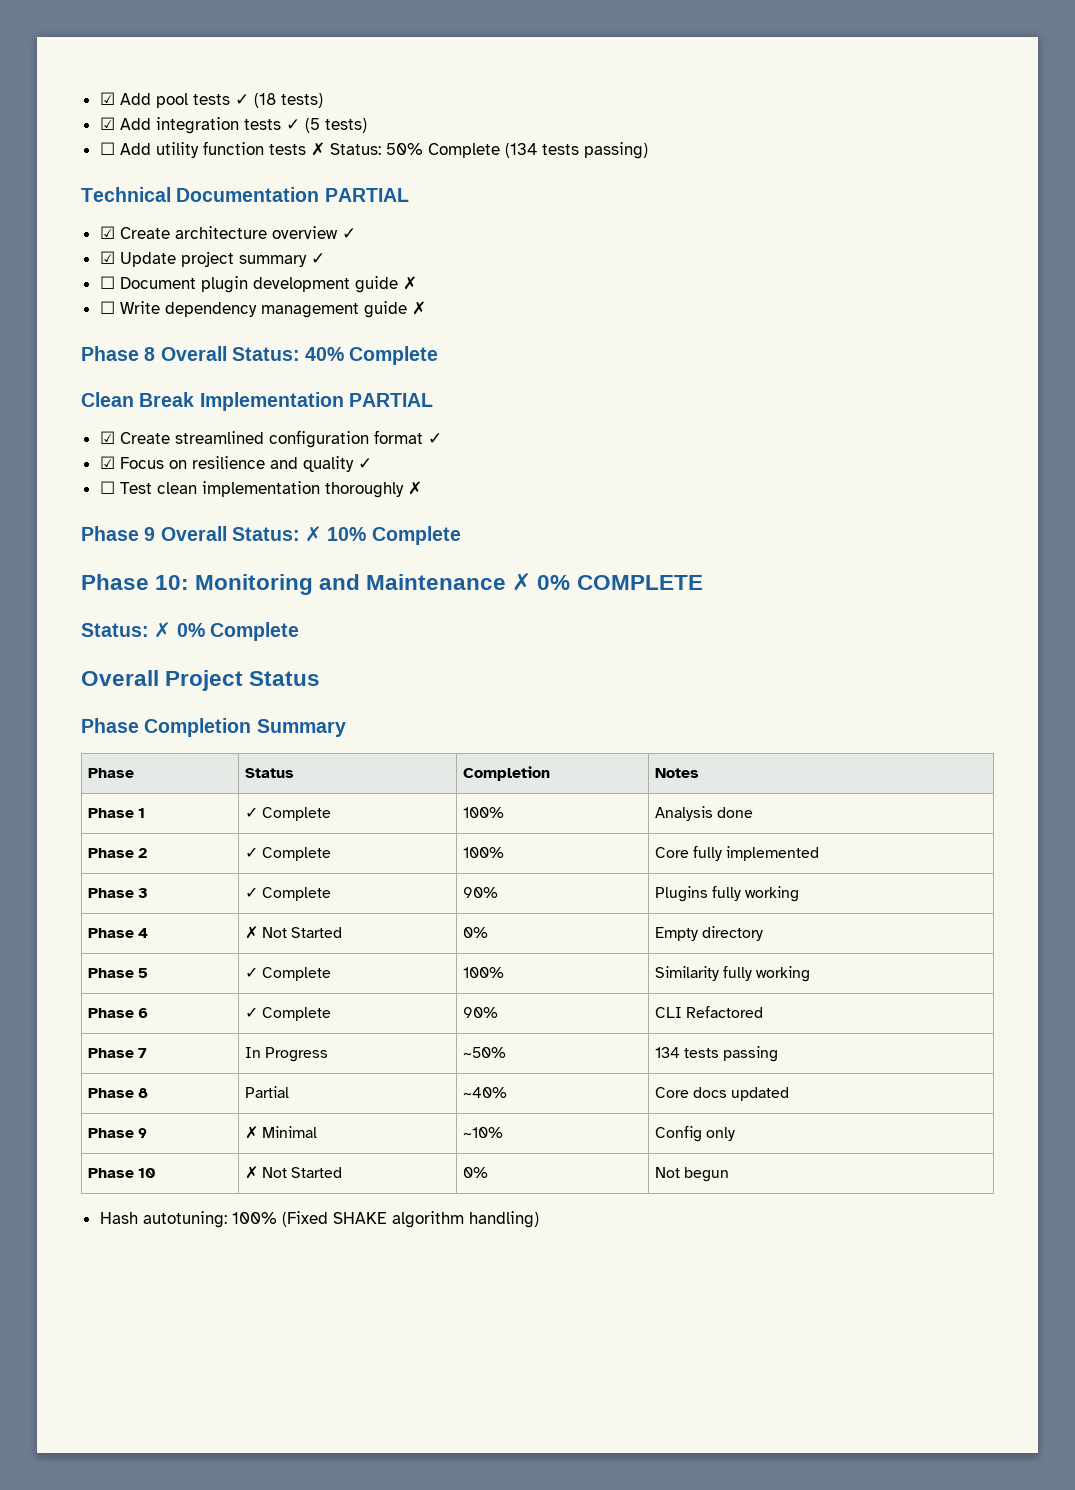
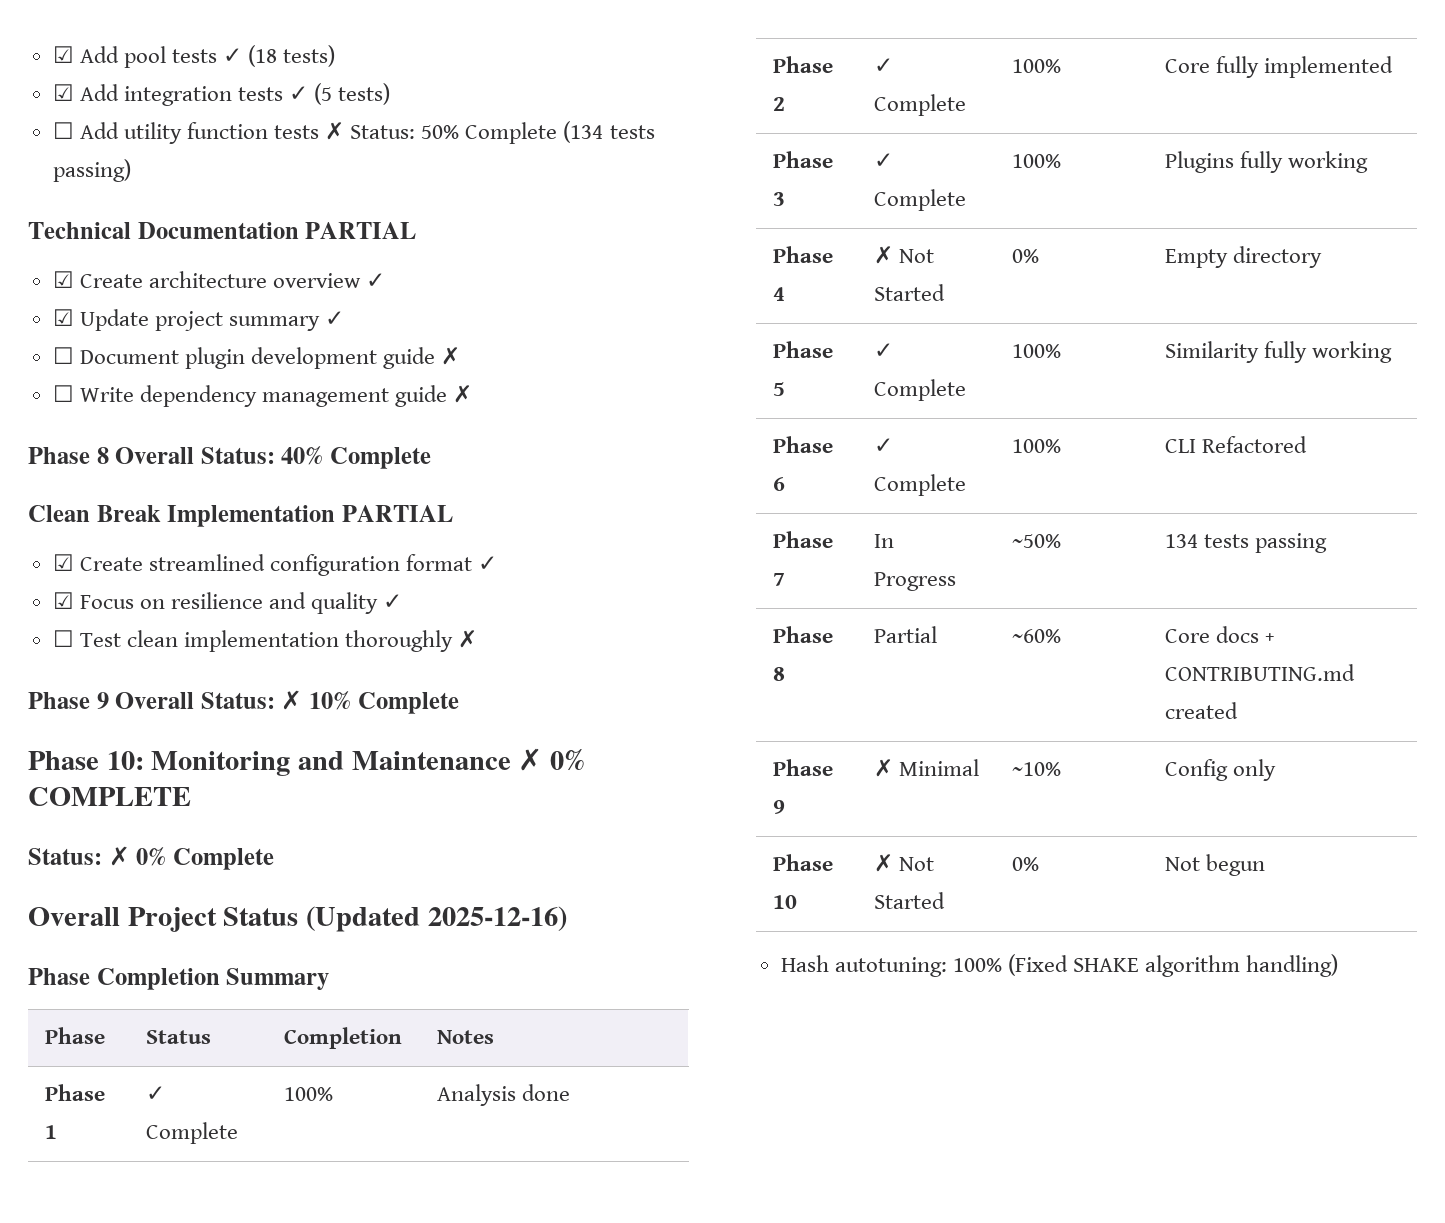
(321, 678) none -> [306,906,567,932] (Updated 2025-12-16)
[462,887,498,898] 90% -> [1011,154,1061,168] 100%
[462,1007,498,1018] 90% -> [1011,439,1061,453] 100%
[462,1087,507,1098] ~40% -> [1011,629,1061,643] ~60%
[731,1087,790,1101] updated -> [1265,633,1276,643] [1164,664,1355,681] [1164,702,1238,719] + CONTRIBUTING.md created

